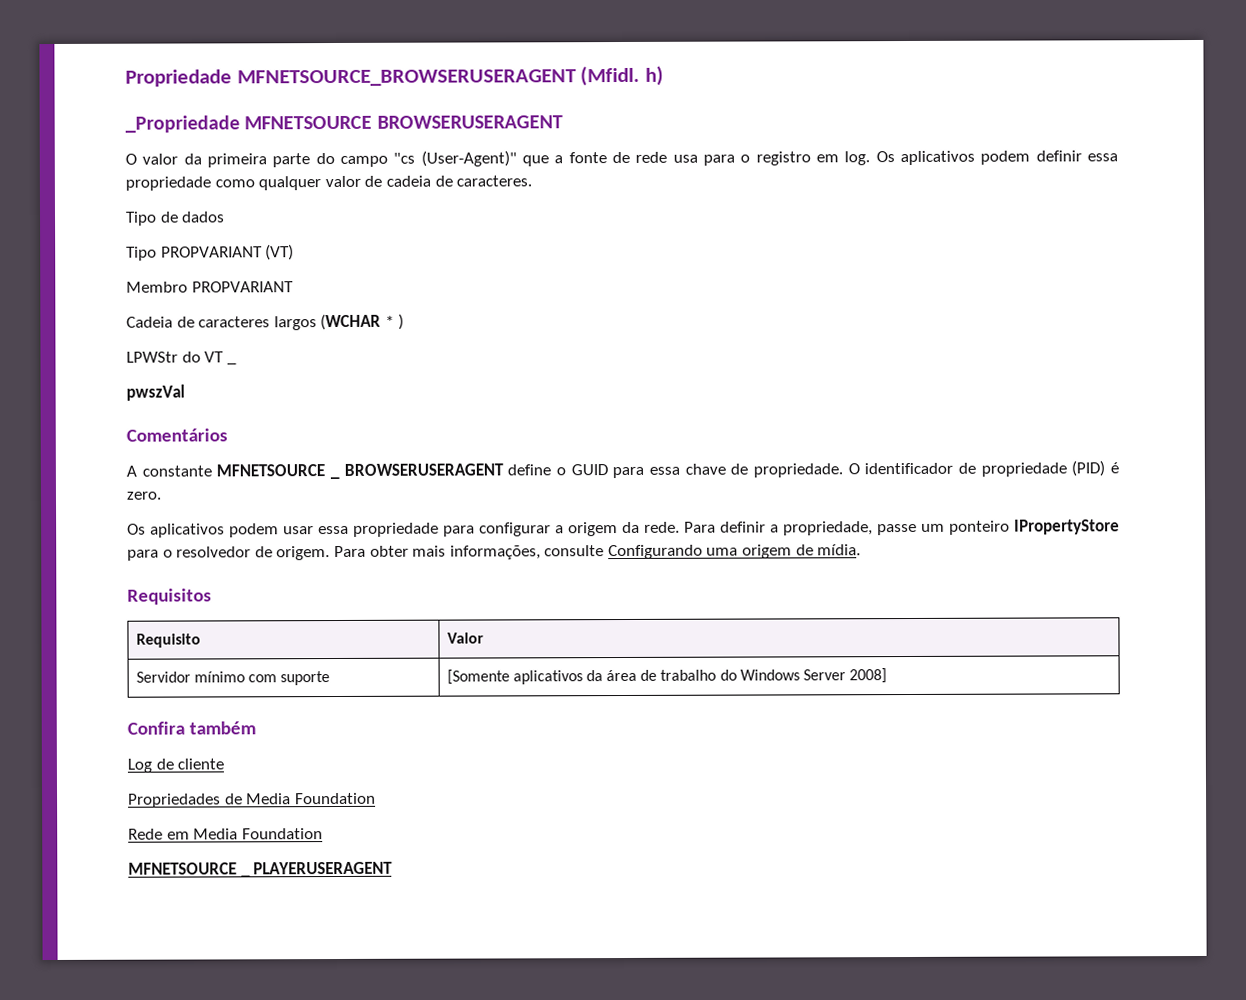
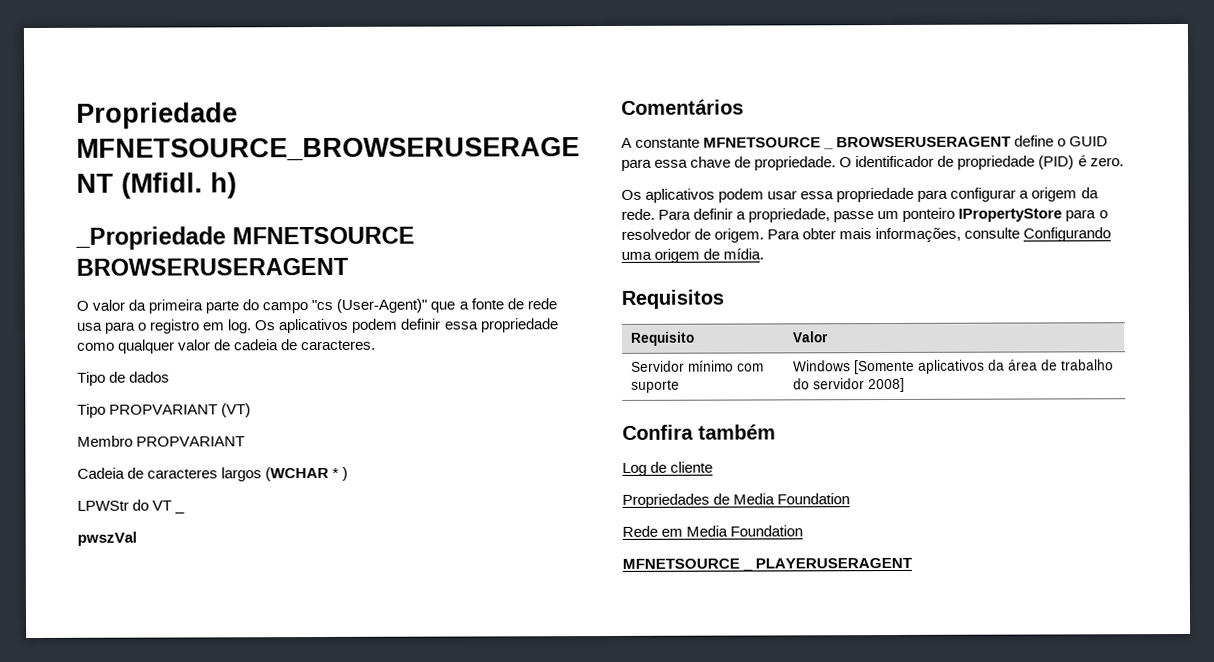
(331, 678) none -> [792,360,851,372] Windows
[739,669,846,681] Windows Server -> [812,378,865,390] servidor

